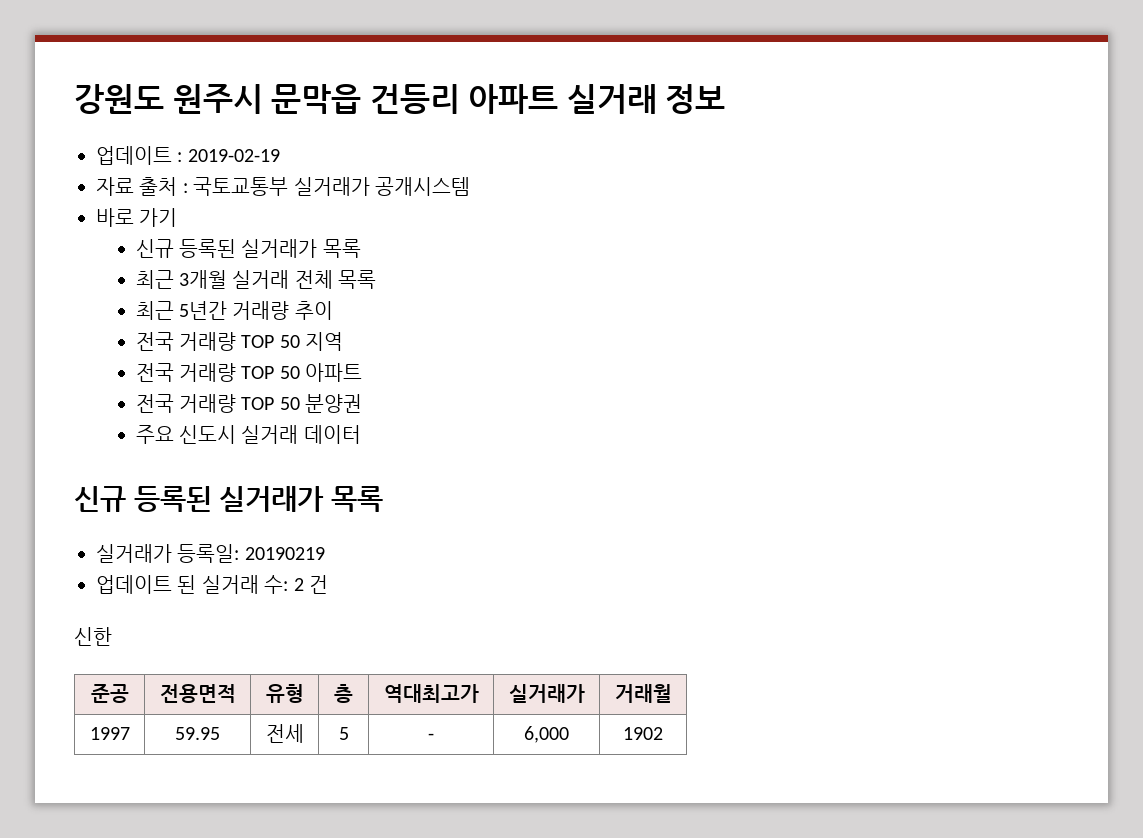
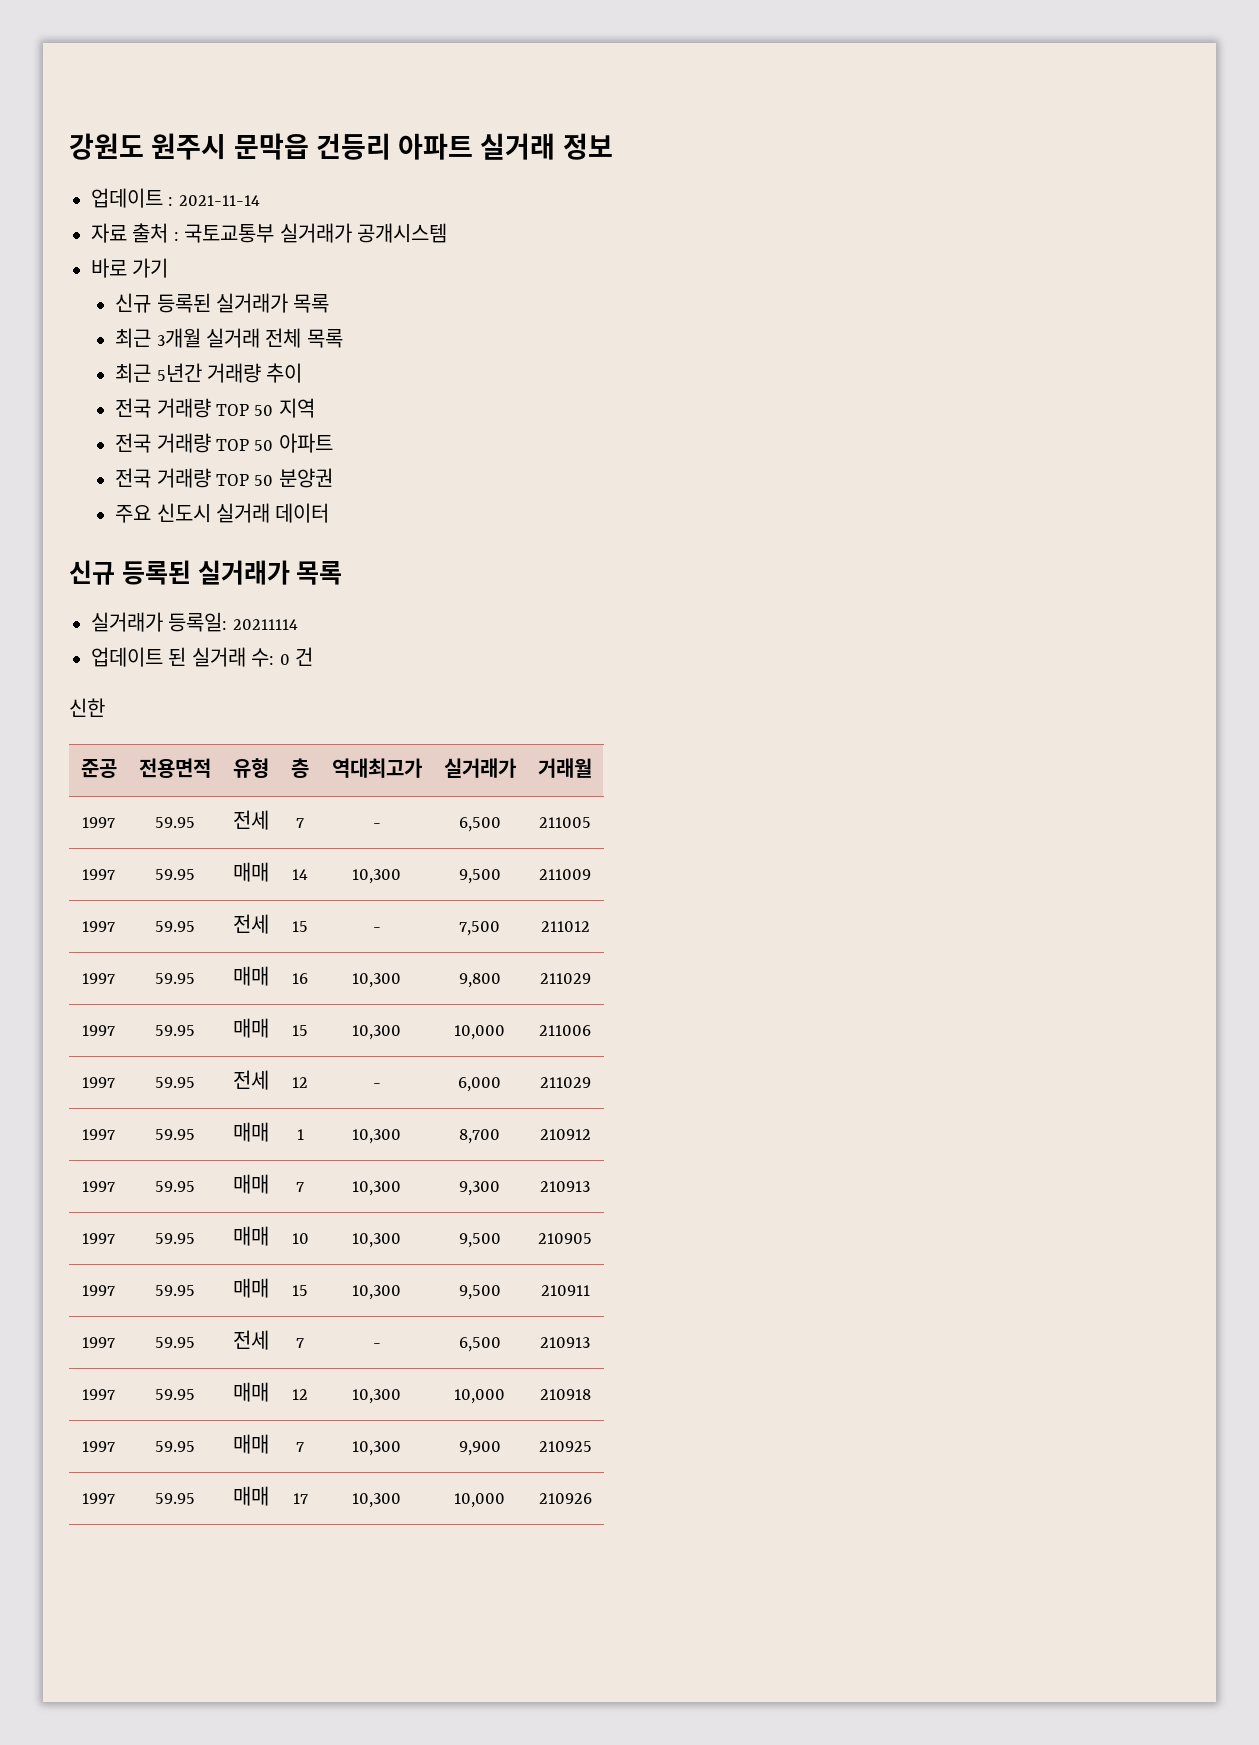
[187,149,280,162] 2019-02-19 -> [178,195,260,206] 2021-11-14
[244,547,325,560] 20190219 -> [232,619,298,630] 20211114
[293,578,304,591] 2 -> [279,654,290,665] 0
[338,727,349,740] [428,733,434,740] [524,726,569,743] [623,727,663,740] 5 | - | 6,000 | 1902 -> [296,818,304,828] [372,823,381,828] [458,817,501,832] [539,817,591,828] [82,869,115,880] [154,869,195,880] [232,862,269,882] [292,869,308,880] [352,869,401,884] [458,869,501,884] [539,869,591,880] [82,921,115,932] [154,921,195,932] [232,914,269,934] [292,921,308,932] [372,927,381,932] [459,921,500,936] [540,921,590,932] [82,973,115,984] [154,973,195,984] [232,966,269,986] [292,973,308,984] [352,973,401,988] [458,973,501,988] [539,973,591,984] [82,1025,115,1036] [154,1025,195,1036] [232,1018,269,1038] [292,1025,308,1036] [352,1025,401,1040] [454,1025,505,1040] [539,1025,591,1036] [82,1077,115,1088] [154,1077,195,1088] [232,1070,269,1090] [292,1077,308,1088] [372,1083,381,1088] [458,1077,501,1092] [539,1077,591,1088] [82,1129,115,1140] [154,1129,195,1140] [232,1122,269,1142] [296,1129,304,1140] [352,1129,401,1144] [459,1129,500,1144] [539,1129,591,1140] [82,1181,115,1192] [154,1181,195,1192] [232,1174,269,1194] [296,1182,304,1192] [352,1181,401,1196] [459,1181,500,1196] [540,1181,590,1192] [82,1233,115,1244] [154,1233,195,1244] [232,1226,269,1246] [291,1233,309,1244] [352,1233,401,1248] [458,1233,501,1248] [538,1233,592,1244] [82,1285,115,1296] [154,1285,195,1296] [232,1278,269,1298] [292,1285,308,1296] [352,1285,401,1300] [458,1285,501,1300] [540,1285,590,1296] [82,1337,115,1348] [154,1337,195,1348] [232,1330,269,1350] [296,1338,304,1348] [372,1343,381,1348] [458,1337,501,1352] [540,1337,590,1348] [82,1389,115,1400] [154,1389,195,1400] [232,1382,269,1402] [292,1389,308,1400] [352,1389,401,1404] [454,1389,505,1404] [539,1389,591,1400] [82,1441,115,1452] [154,1441,195,1452] [232,1434,269,1454] [296,1442,304,1452] [352,1441,401,1456] [458,1441,501,1456] [538,1441,592,1452] [82,1493,115,1504] [154,1493,195,1504] [232,1486,269,1506] [292,1493,308,1504] [352,1493,401,1508] [454,1493,505,1508] [538,1493,592,1504] 7 | - | 6,500 | 211005 // 1997 | 59.95 | 매매 | 14 | 10,300 | 9,500 | 211009 // 1997 | 59.95 | 전세 | 15 | - | 7,500 | 211012 // 1997 | 59.95 | 매매 | 16 | 10,300 | 9,800 | 211029 // 1997 | 59.95 | 매매 | 15 | 10,300 | 10,000 | 211006 // 1997 | 59.95 | 전세 | 12 | - | 6,000 | 211029 // 1997 | 59.95 | 매매 | 1 | 10,300 | 8,700 | 210912 // 1997 | 59.95 | 매매 | 7 | 10,300 | 9,300 | 210913 // 1997 | 59.95 | 매매 | 10 | 10,300 | 9,500 | 210905 // 1997 | 59.95 | 매매 | 15 | 10,300 | 9,500 | 210911 // 1997 | 59.95 | 전세 | 7 | - | 6,500 | 210913 // 1997 | 59.95 | 매매 | 12 | 10,300 | 10,000 | 210918 // 1997 | 59.95 | 매매 | 7 | 10,300 | 9,900 | 210925 // 1997 | 59.95 | 매매 | 17 | 10,300 | 10,000 | 210926

